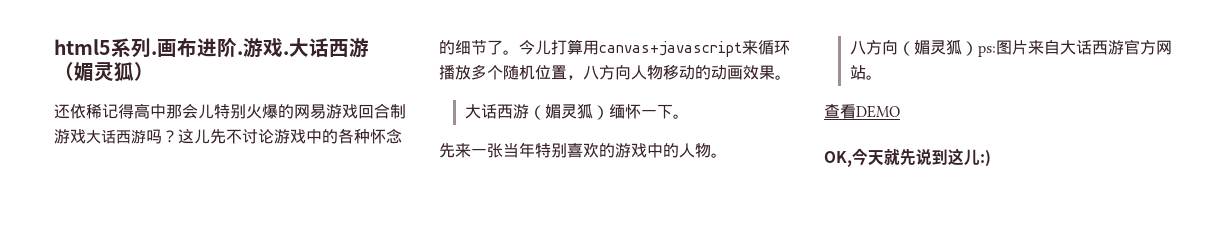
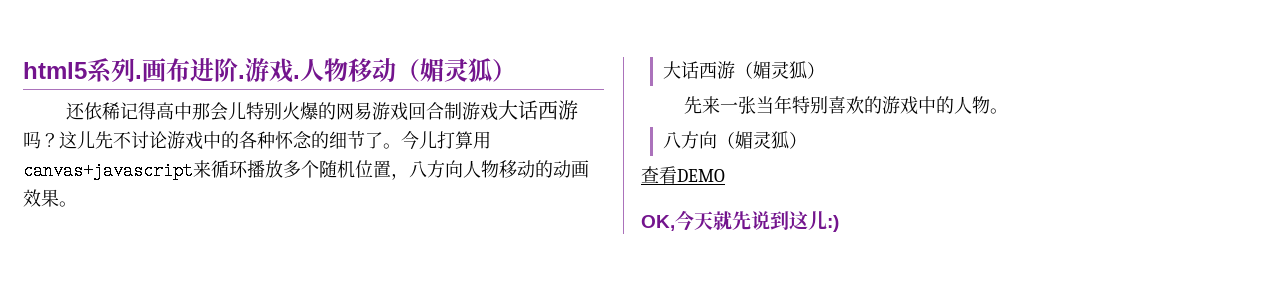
[289,38,369,58] 大话西游 -> [300,58,396,82] 人物移动
[608,104,689,119] 缅怀一下。 -> (825, 70) none
[977,39,1172,57] [849,65,882,80] ps:图片来自大话西游官方网站。 -> (807, 140) none

